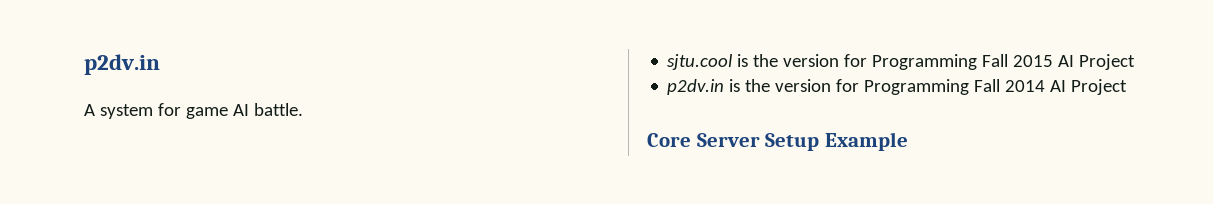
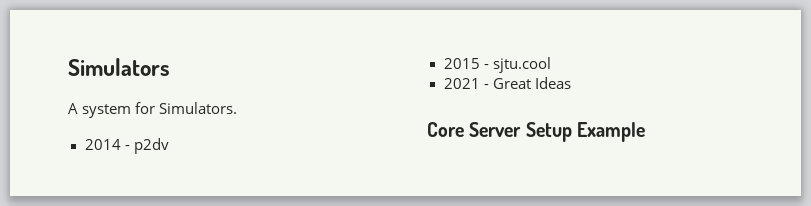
[84,54,160,75] p2dv.in -> [68,58,170,76] Simulators
[185,103,303,119] [667,54,1136,70] [667,79,1128,95] game AI battle. // sjtu.cool is the version for Programming Fall 2015 AI Project // p2dv.in is the version for Programming Fall 2014 AI Project -> [159,102,238,114] [84,138,169,154] [443,57,551,73] [443,77,571,89] Simulators. // 2014 - p2dv // 2015 - sjtu.cool // 2021 - Great Ideas

